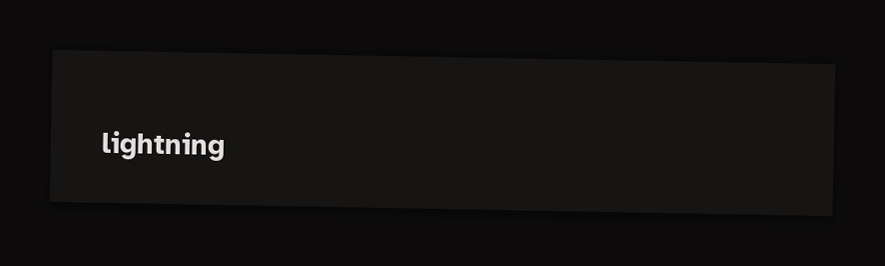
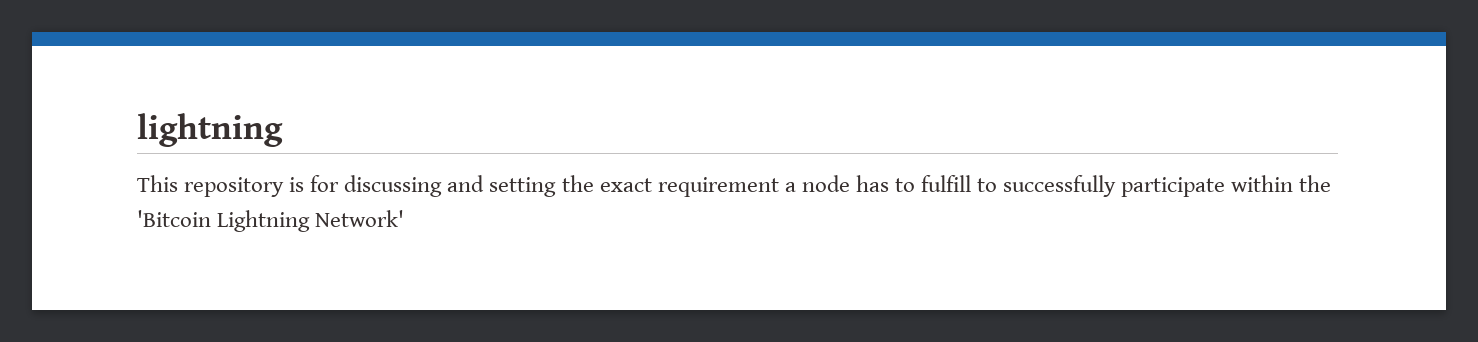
(225, 146) none -> [137,175,1332,197] [137,210,405,232] // This repository is for discussing and setting the exact requirement a node has to fulfill to successfully participate within the 'Bitcoin Lightning Network'

